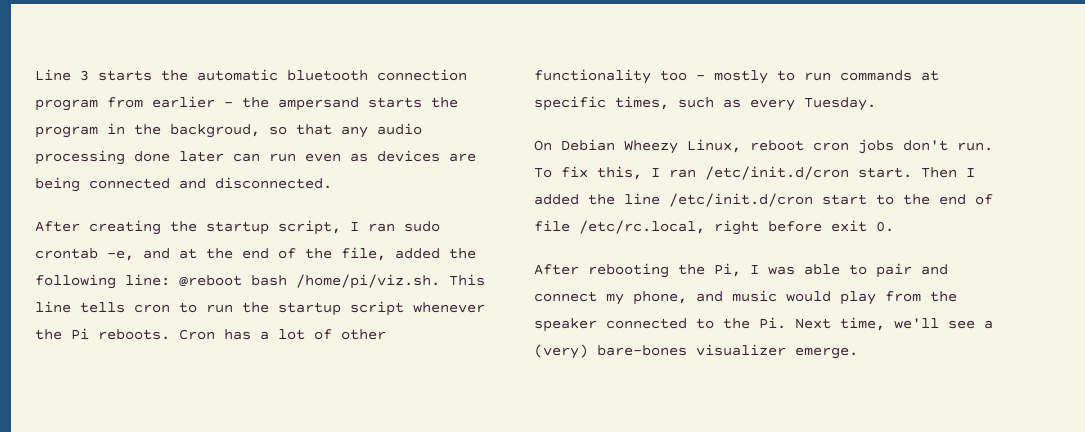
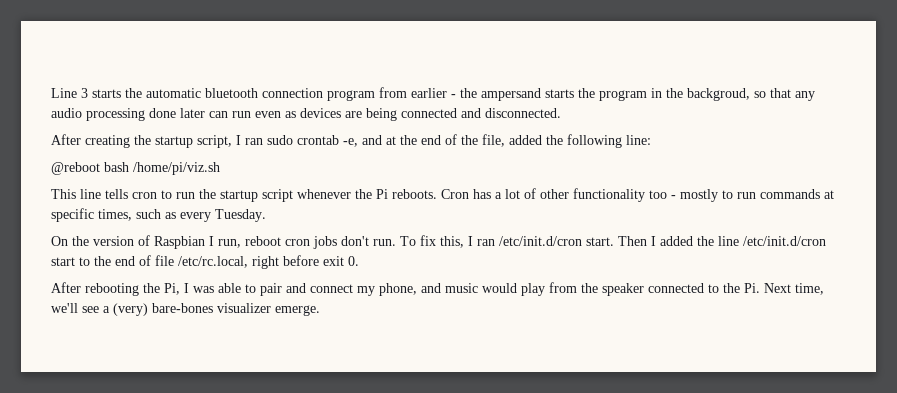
(170, 280) none -> (651, 140) //
[296,274,440,289] /home/pi/viz.sh. -> [133,162,220,175] /home/pi/viz.sh //
[561,139,741,154] Debian Wheezy Linux, -> [72,235,241,249] the version of Raspbian I run,

